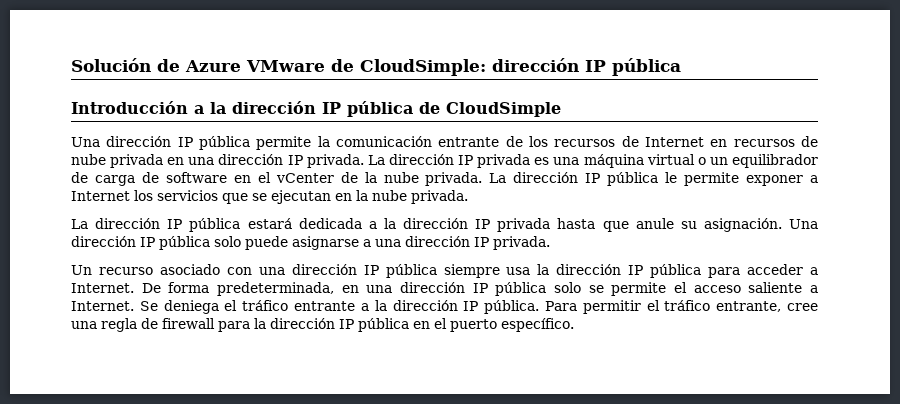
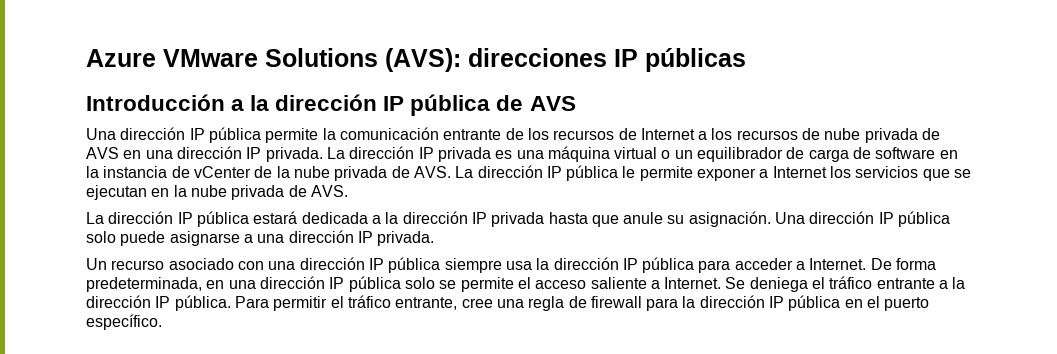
[71,58,681,76] Solución de Azure VMware de CloudSimple: dirección IP pública -> [86,48,746,72] Azure VMware Solutions (AVS): direcciones IP públicas
[446,102,561,117] CloudSimple -> [529,96,576,111] AVS
[710,139,728,147] en -> [698,128,733,140] a los
(164, 161) none -> [922,128,941,140] [86,147,119,159] de AVS
[257,172,271,183] el -> [86,166,190,178] la instancia de
[425,172,483,186] privada. -> [334,166,451,181] privada de AVS.
[411,190,468,204] privada. -> [231,185,348,200] privada de AVS.

